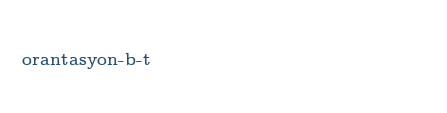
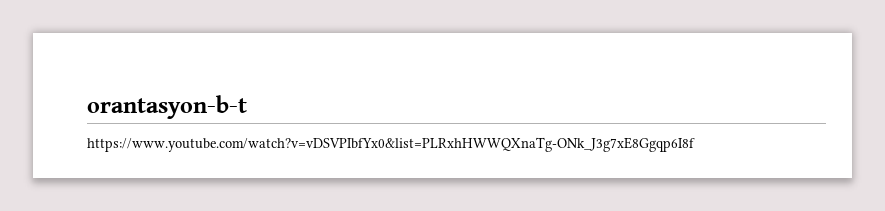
(151, 61) none -> [87,137,695,152] // https://www.youtube.com/watch?v=vDSVPIbfYx0&list=PLRxhHWWQXnaTg-ONk_J3g7xE8Ggqp6I8f

